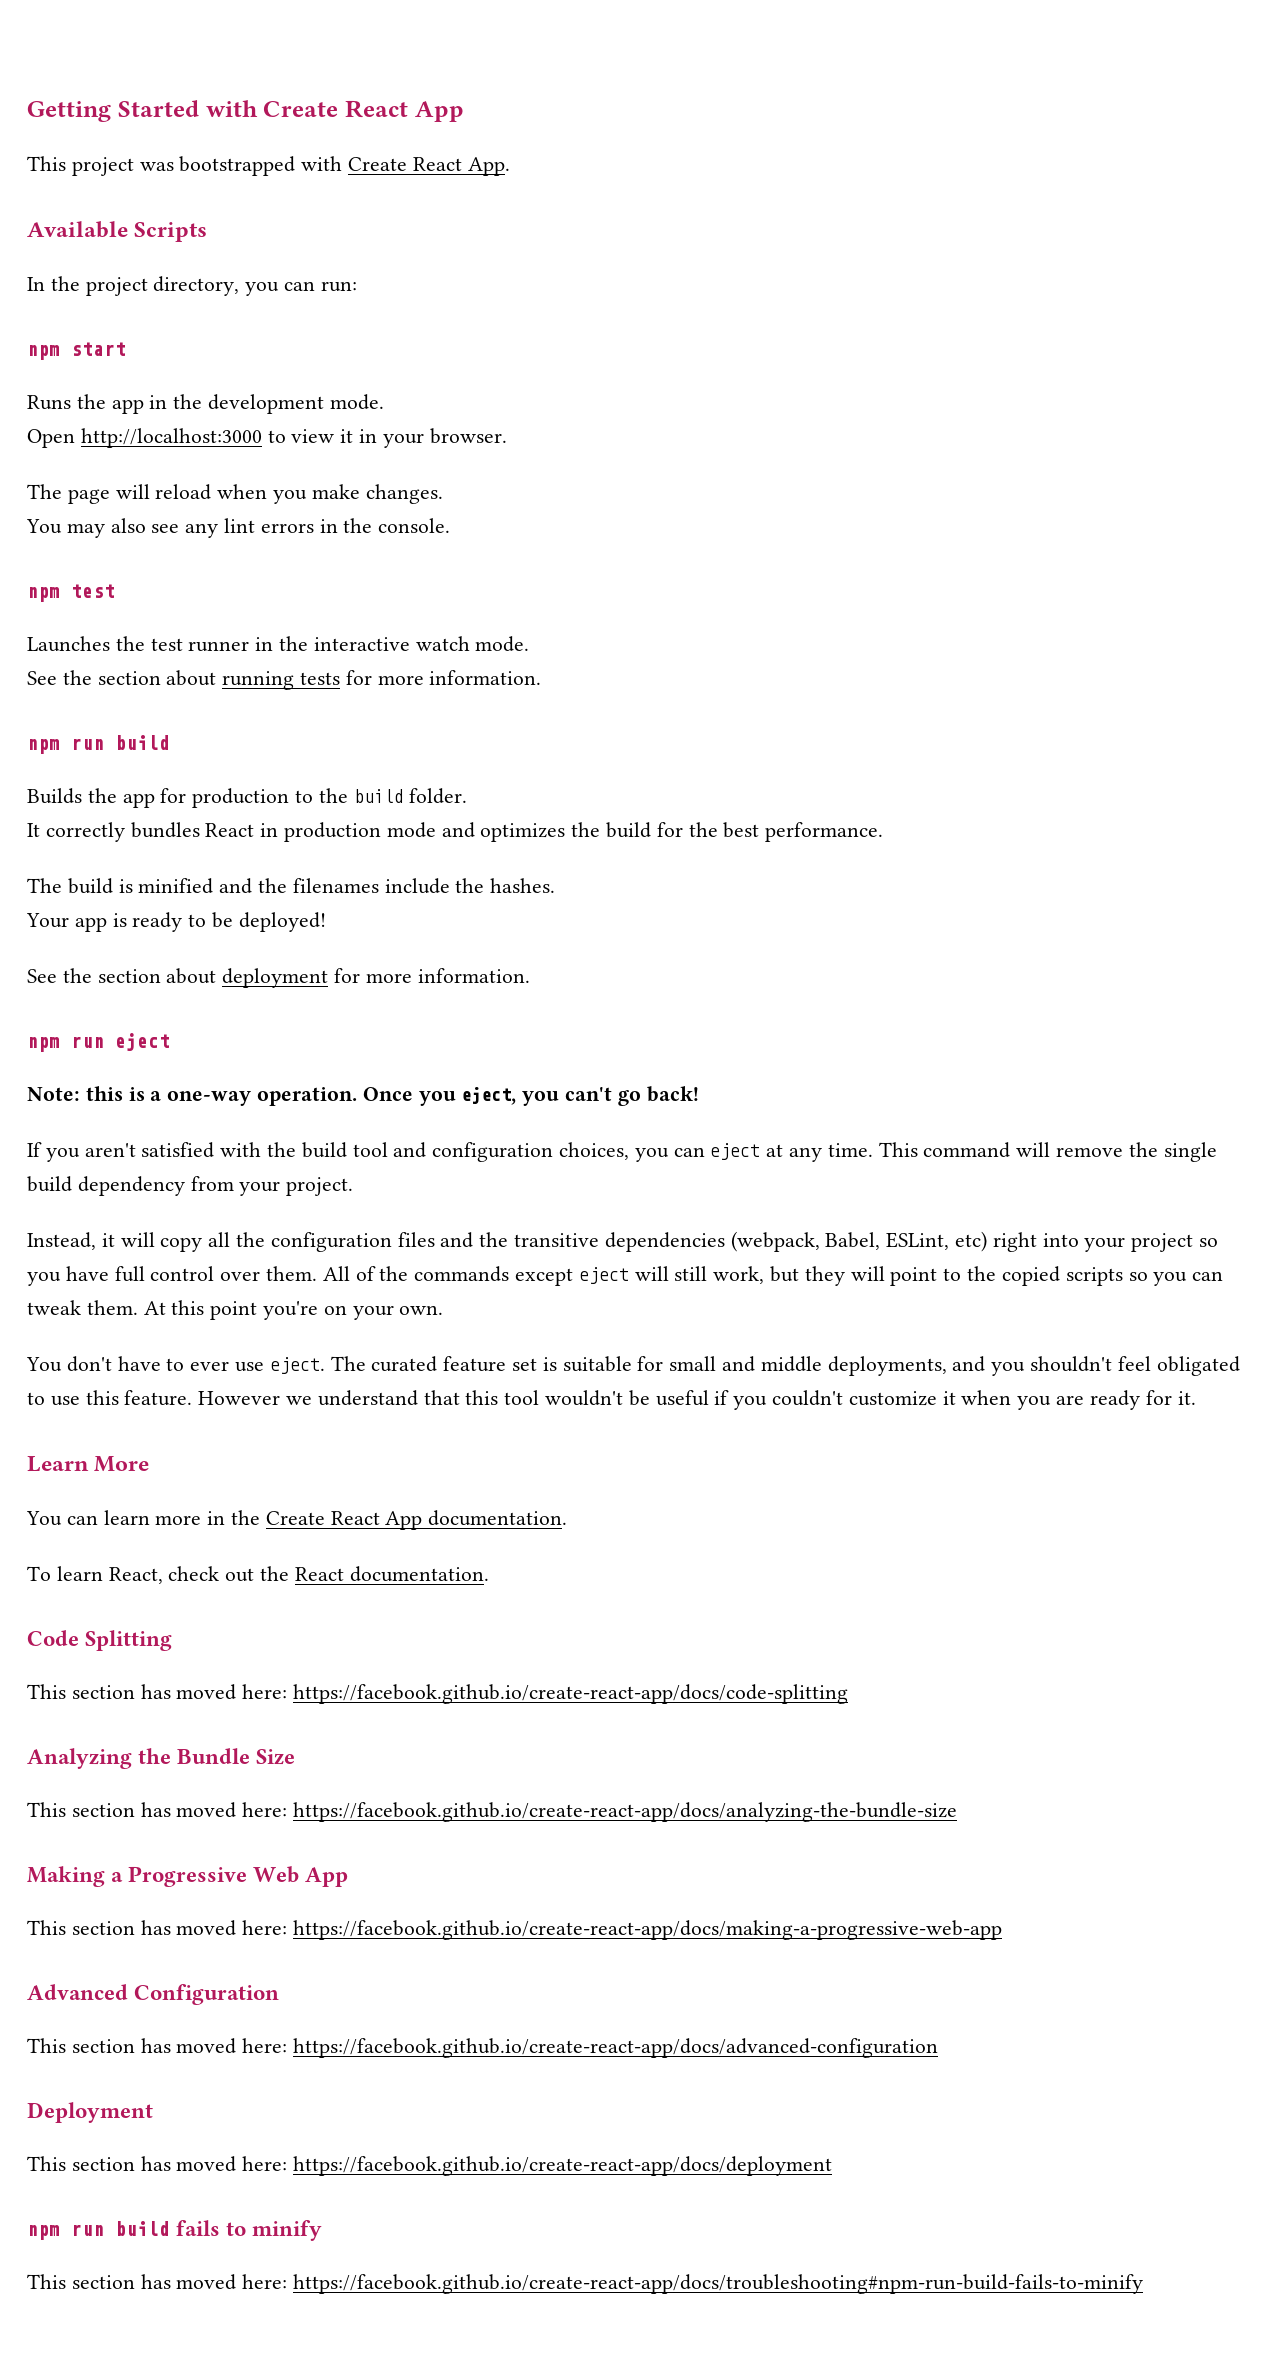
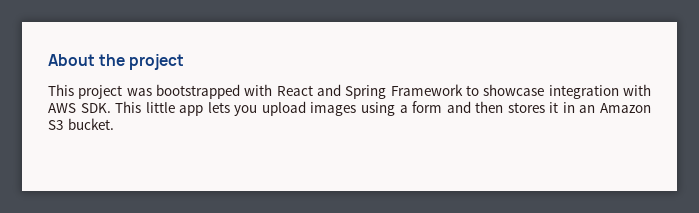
[27,100,464,122] Getting Started with Create React App -> [48,54,185,70] About the project
[348,157,510,176] [27,221,208,242] [27,276,357,296] [27,342,126,360] [27,394,384,414] [27,428,507,448] [27,484,443,504] [26,518,451,538] [27,584,115,602] [27,636,530,652] [27,670,542,690] [27,735,170,754] [27,788,468,808] [27,822,884,842] [27,878,556,894] [26,912,326,932] [27,968,530,988] [27,1033,170,1052] [27,1086,699,1106] [27,1142,1217,1162] [27,1176,354,1196] [27,1231,1219,1252] [27,1266,1224,1286] [27,1300,444,1320] [26,1356,1240,1376] [27,1390,1196,1410] [27,1456,150,1472] [26,1510,568,1530] [27,1566,489,1584] [27,1630,173,1651] [27,1684,849,1704] [27,1748,296,1769] [27,1802,958,1822] [27,1866,349,1887] [27,1920,1003,1940] [27,1984,280,2005] [27,2038,939,2058] [27,2102,153,2123] [27,2156,833,2176] [27,2220,323,2241] [27,2274,1144,2294] Create React App. // Available Scripts // In the project directory, you can run: // npm start // Runs the app in the development mode. // Open http://localhost:3000 to view it in your browser. // The page will reload when you make changes. // You may also see any lint errors in the console. // npm test // Launches the test runner in the interactive watch mode. // See the section about running tests for more information. // npm run build // Builds the app for production to the build folder. // It correctly bundles React in production mode and optimizes the build for the best performance. // The build is minified and the filenames include the hashes. // Your app is ready to be deployed! // See the section about deployment for more information. // npm run eject // Note: this is a one-way operation. Once you eject, you can't go back! // If you aren't satisfied with the build tool and configuration choices, you can eject at any time. This command will remove the single build dependency from your project. // Instead, it will copy all the configuration files and the transitive dependencies (webpack, Babel, ESLint, etc) right into your project so you have full control over them. All of the commands except eject will still work, but they will point to the copied scripts so you can tweak them. At this point you're on your own. // You don't have to ever use eject. The curated feature set is suitable for small and middle deployments, and you shouldn't feel obligated to use this feature. However we understand that this tool wouldn't be useful if you couldn't customize it when you are ready for it. // Learn More // You can learn more in the Create React App documentation. // To learn React, check out the React documentation. // Code Splitting // This section has moved here: https://facebook.github.io/create-react-app/docs/code-splitting // Analyzing the Bundle Size // This section has moved here: https://facebook.github.io/create-react-app/docs/analyzing-the-bundle-size // Making a Progressive Web App // This section has moved here: https://facebook.github.io/create-react-app/docs/making-a-progressive-web-app // Advanced Configuration // This section has moved here: https://facebook.github.io/create-react-app/docs/advanced-configuration // Deployment // This section has moved here: https://facebook.github.io/create-react-app/docs/deployment // npm run build fails to minify // This section has moved here: https://facebook.github.io/create-react-app/docs/troubleshooting#npm-run-build-fails-to-minify -> [276,84,651,99] [48,101,651,116] [48,118,114,130] React and Spring Framework to showcase integration with AWS SDK. This little app lets you upload images using a form and then stores it in an Amazon S3 bucket.

